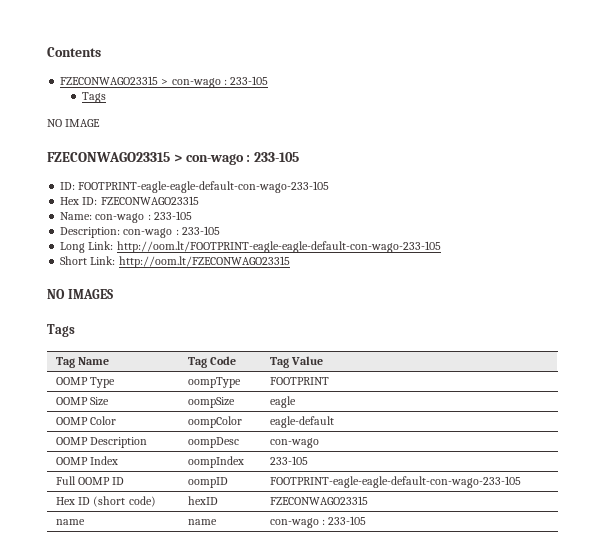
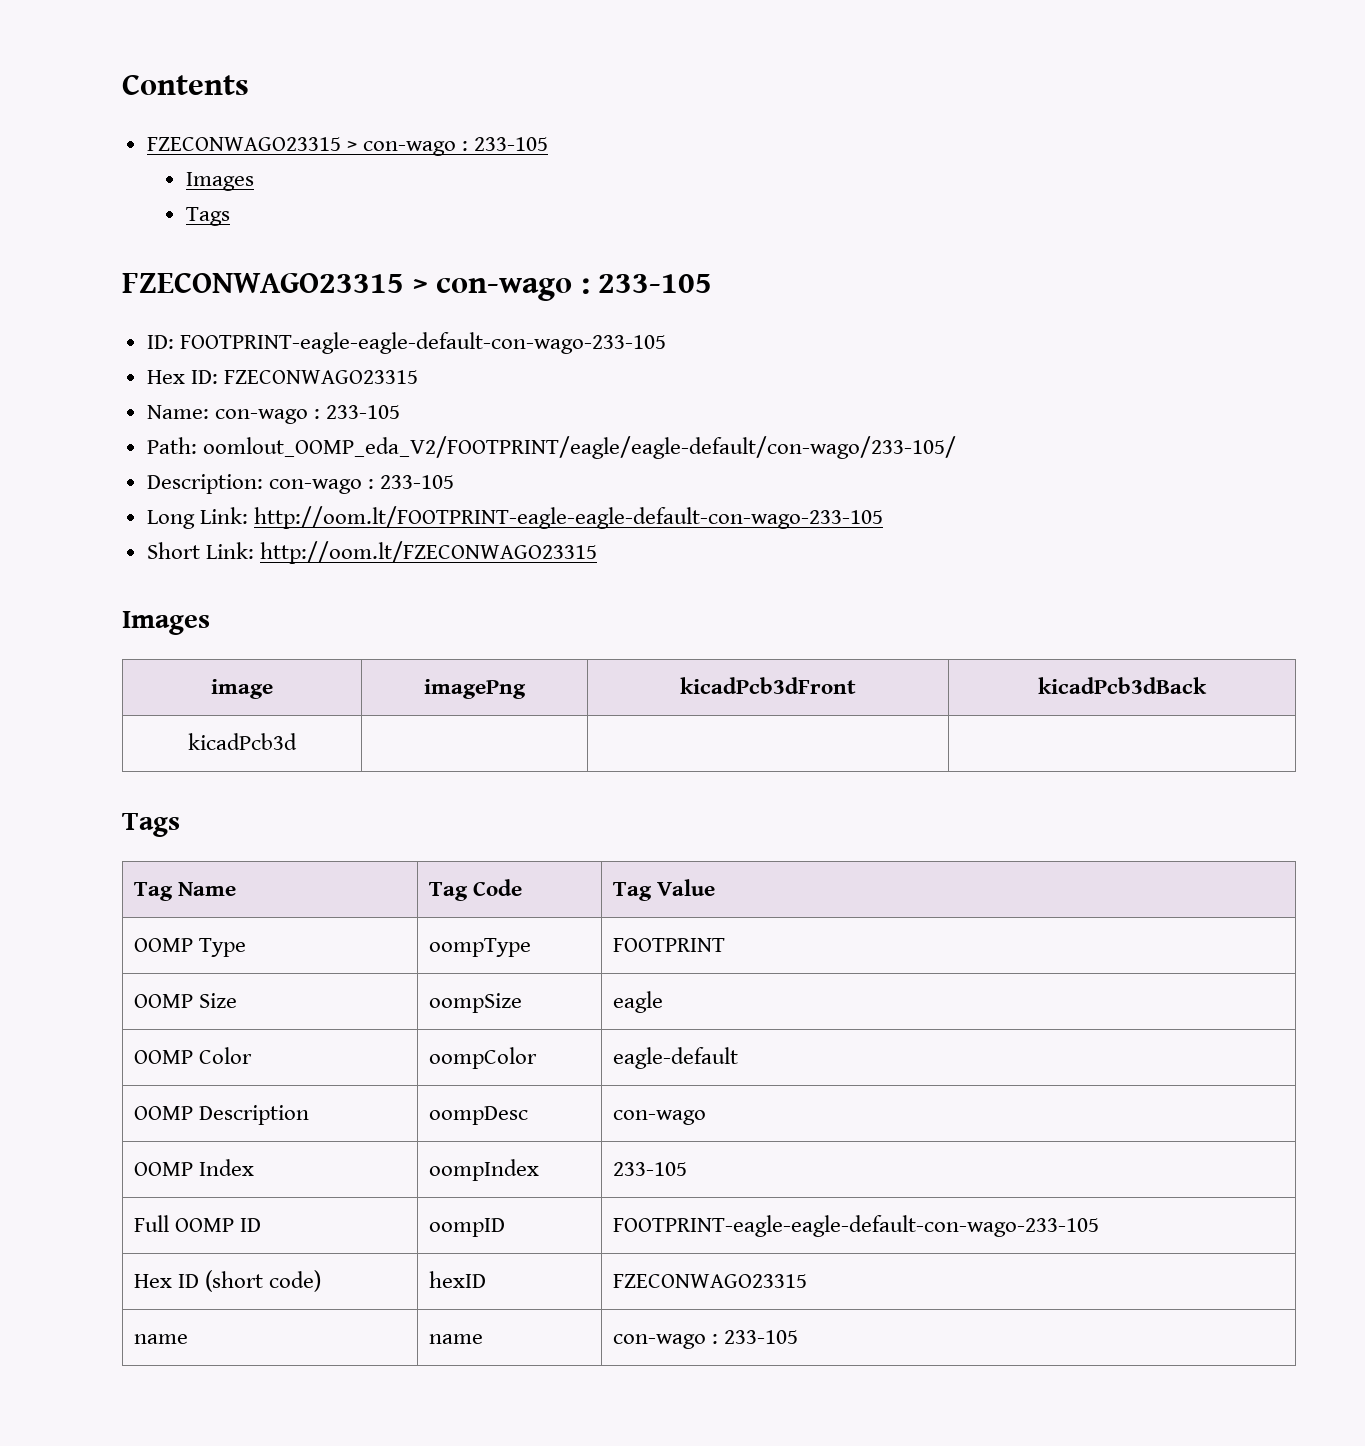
[82,92,107,103] [47,119,101,127] // Tags // NO IMAGE -> [185,172,254,191] [185,207,230,226] // Images // Tags
(192, 215) none -> [146,436,956,459] // Path: oomlout_OOMP_eda_V2/FOOTPRINT/eagle/eagle-default/con-wago/233-105/
[47,289,113,299] NO IMAGES -> [122,611,210,635] [211,679,273,699] [424,679,526,699] [680,677,856,694] [1038,677,1207,694] [188,733,297,750] Images // image | imagePng | kicadPcb3dFront | kicadPcb3dBack // kicadPcb3d | | |

